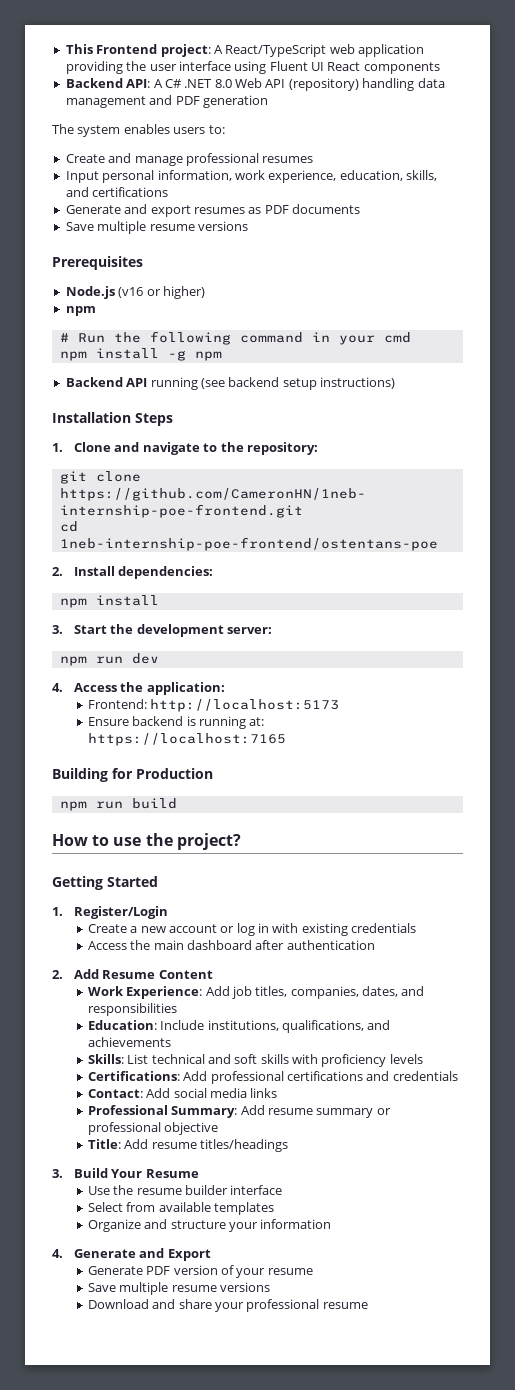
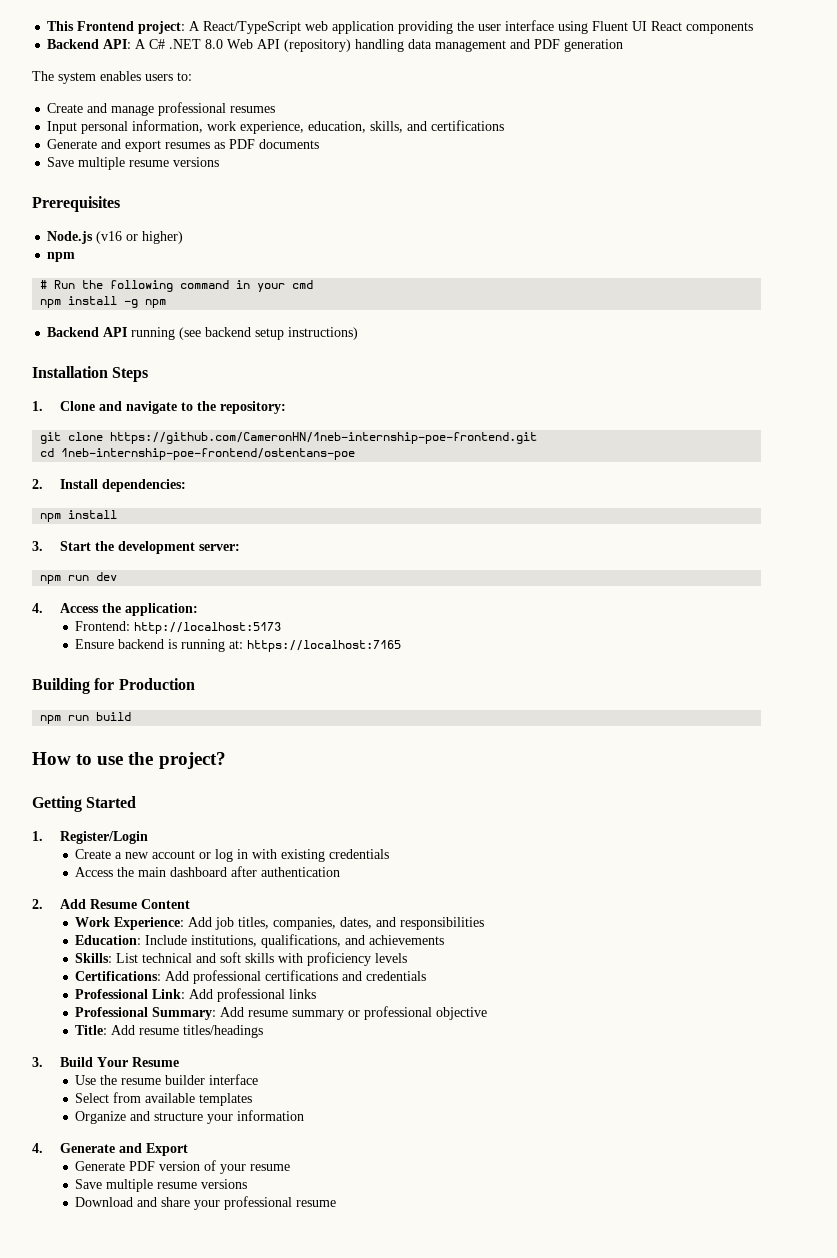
[87,1088,247,1098] Contact: Add social media -> [75,988,286,1002] Professional Link: Add professional

